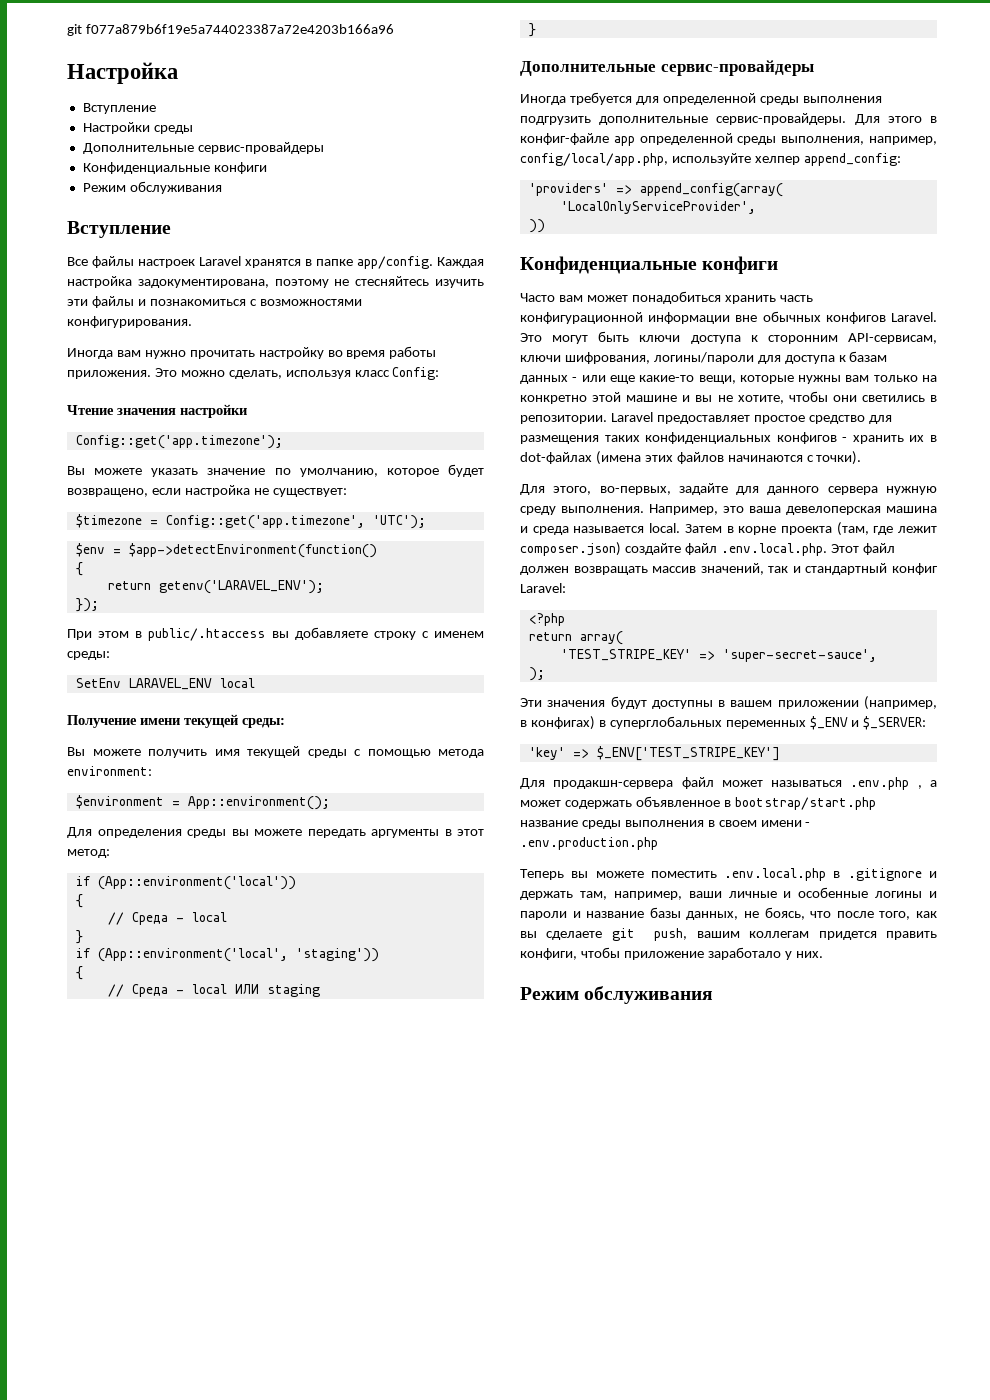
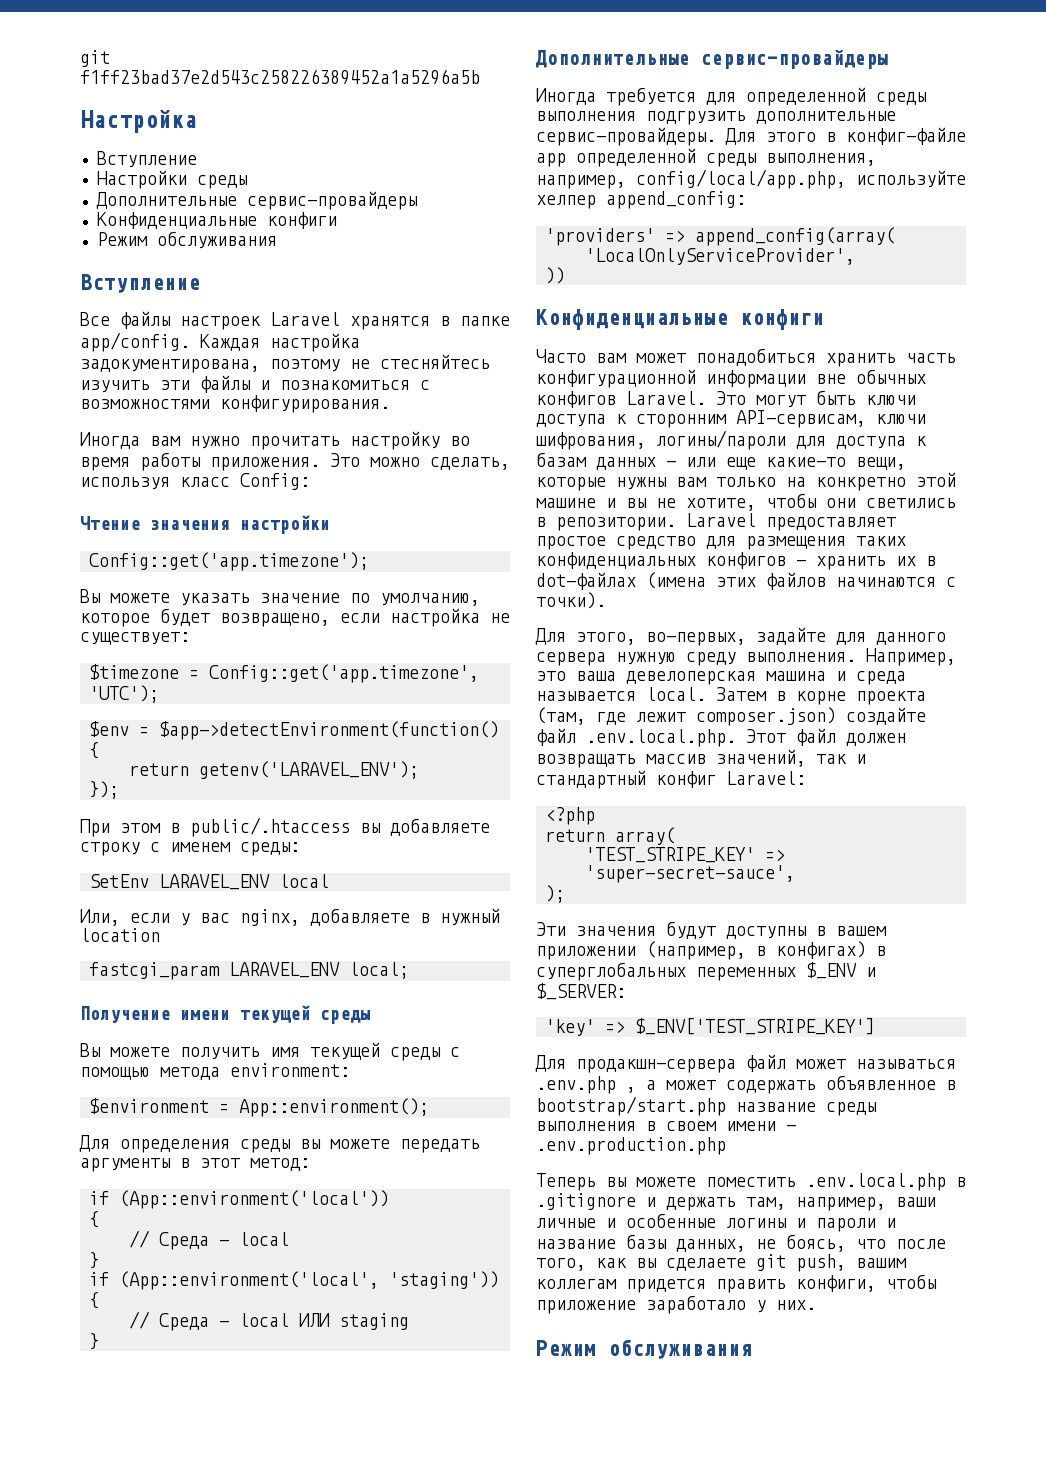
[67,24,394,36] git f077a879b6f19e5a744023387a72e4203b166a96 -> [80,50,110,67] [80,69,480,85] git f1ff23bad37e2d543c258226389452a1a5296a5b
(255, 683) none -> [80,908,500,926] [80,928,160,942] [89,962,409,980] // Или, если у вас nginx, добавляете в нужный location // fastcgi_param LARAVEL_ENV local;
[242,718,285,728] среды: -> [320,1010,370,1024] среды

